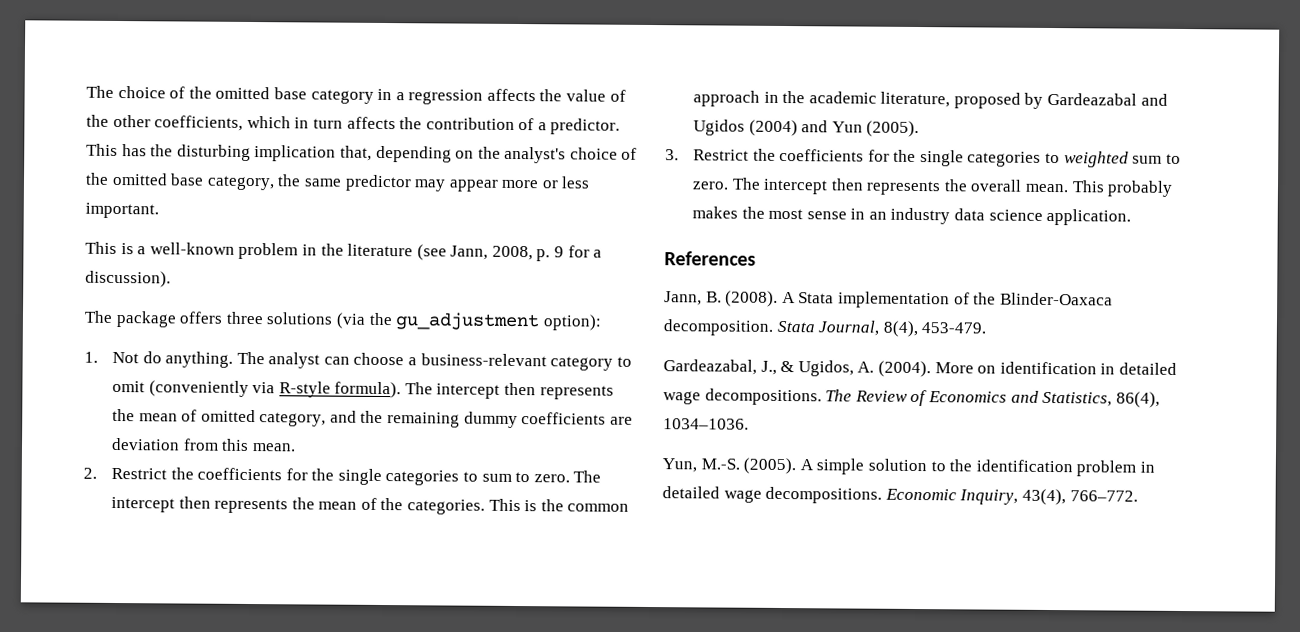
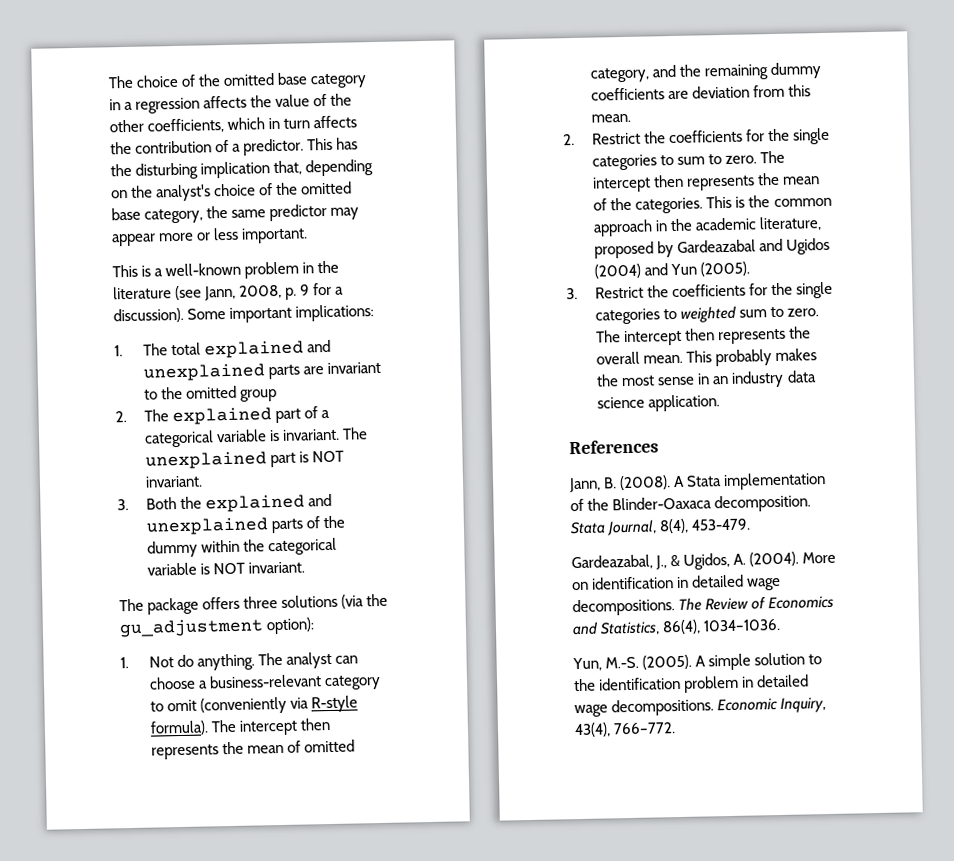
(171, 279) none -> [187,304,375,323] [114,339,332,359] [143,361,382,382] [144,385,278,402] [115,406,331,426] [144,427,369,448] [145,450,345,470] [145,475,204,488] [117,493,333,513] [146,515,346,536] [147,537,338,558] [147,561,306,576] Some important implications: // 1. The total explained and unexplained parts are invariant to the omitted group // 2. The explained part of a categorical variable is invariant. The unexplained part is NOT invariant. // 3. Both the explained and unexplained parts of the dummy within the categorical variable is NOT invariant.

